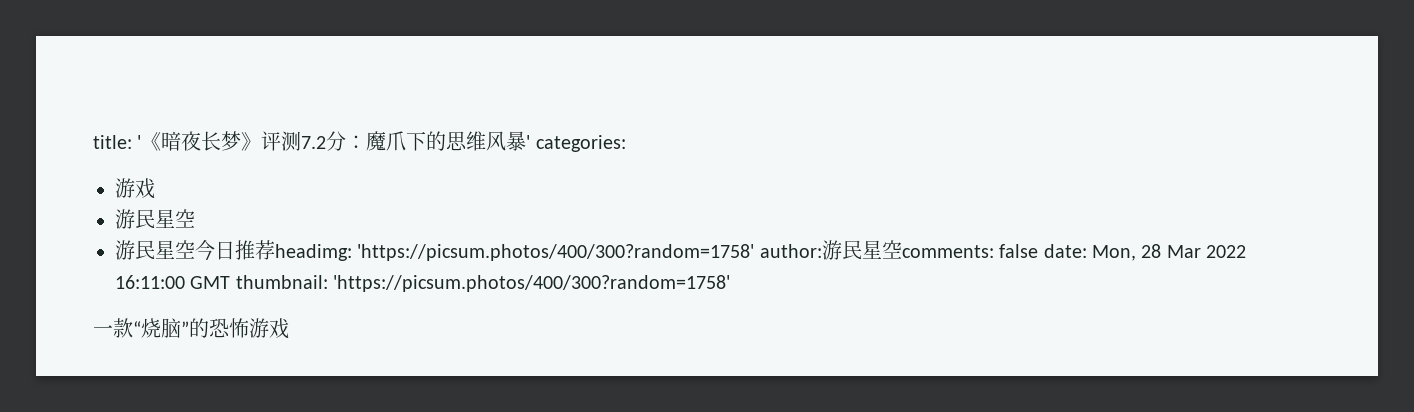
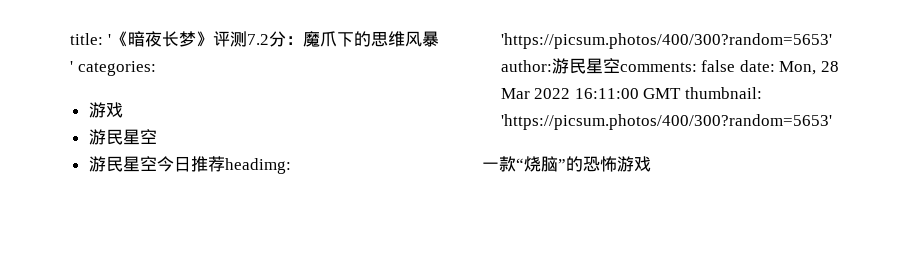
[357,244,755,261] 'https://picsum.photos/400/300?random=1758' -> [500,33,832,49] 'https://picsum.photos/400/300?random=5653'
[333,275,731,292] 'https://picsum.photos/400/300?random=1758' -> [500,114,832,130] 'https://picsum.photos/400/300?random=5653'

